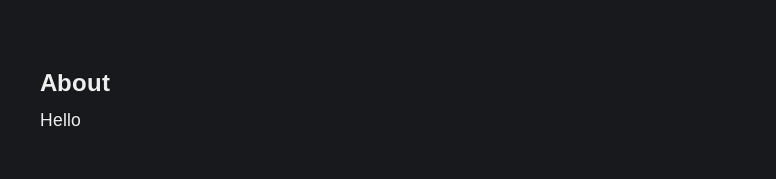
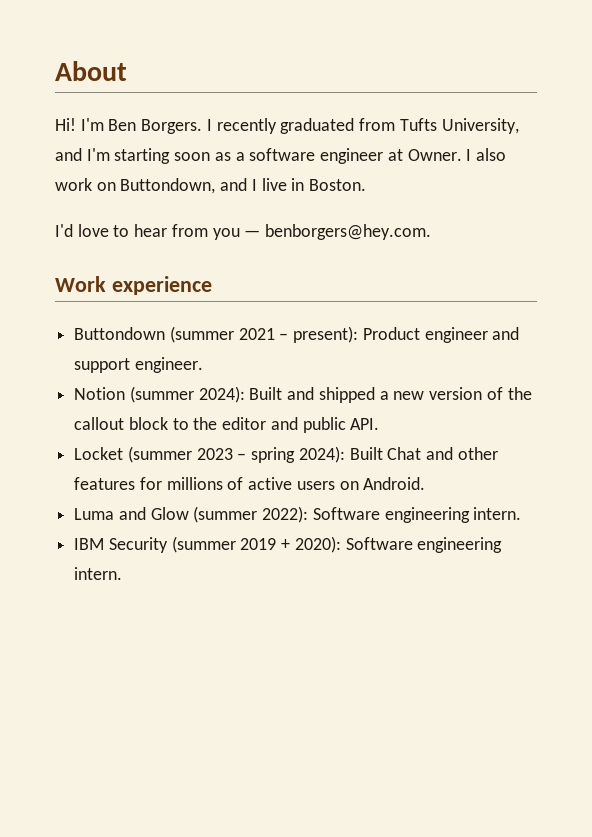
[40,113,82,127] Hello -> [55,118,519,134] [55,148,506,164] [55,178,367,194] [55,224,432,240] [55,276,212,295] [74,326,520,343] [74,357,203,373] [74,386,532,403] [74,417,380,433] [74,446,498,463] [74,477,426,490] [74,506,522,523] [74,536,503,553] [74,567,123,580] Hi! I'm Ben Borgers. I recently graduated from Tufts University, and I'm starting soon as a software engineer at Owner. I also work on Buttondown, and I live in Boston. // I'd love to hear from you — benborgers@hey.com. // Work experience // Buttondown (summer 2021 – present): Product engineer and support engineer. // Notion (summer 2024): Built and shipped a new version of the callout block to the editor and public API. // Locket (summer 2023 – spring 2024): Built Chat and other features for millions of active users on Android. // Luma and Glow (summer 2022): Software engineering intern. // IBM Security (summer 2019 + 2020): Software engineering intern.

